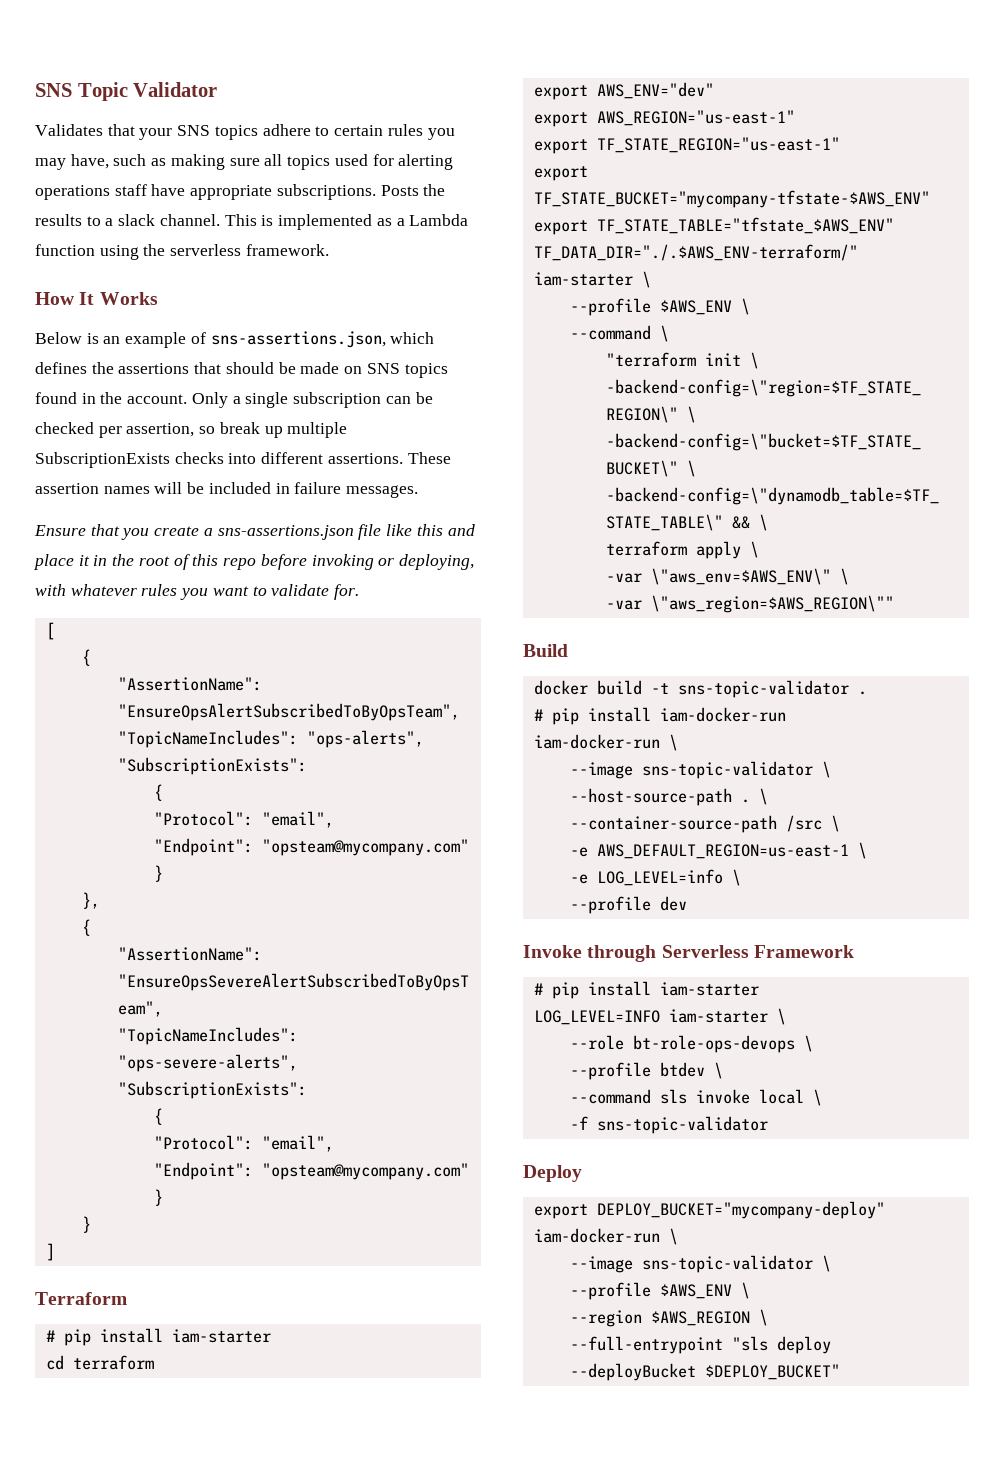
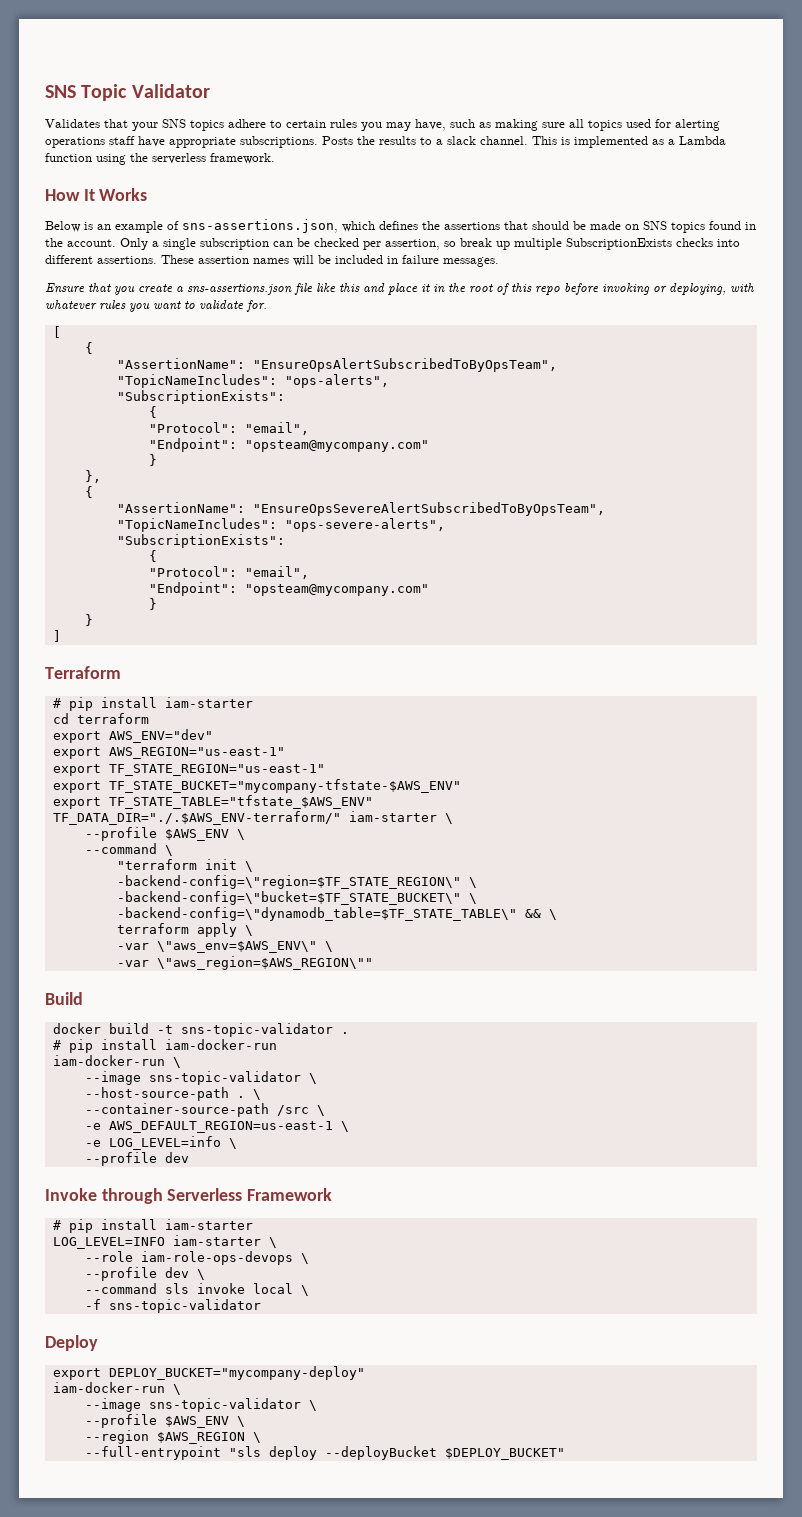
[632,1035,813,1053] [569,1062,705,1080] bt-role-ops-devops \ // --profile btdev -> [140,1251,309,1265] [84,1267,189,1281] iam-role-ops-devops \ // --profile dev

